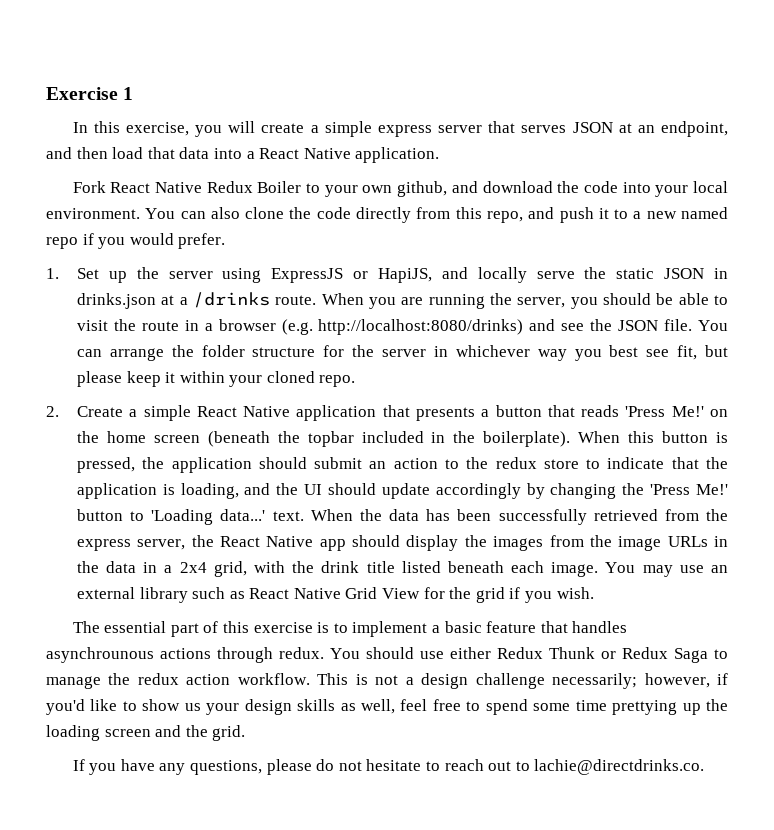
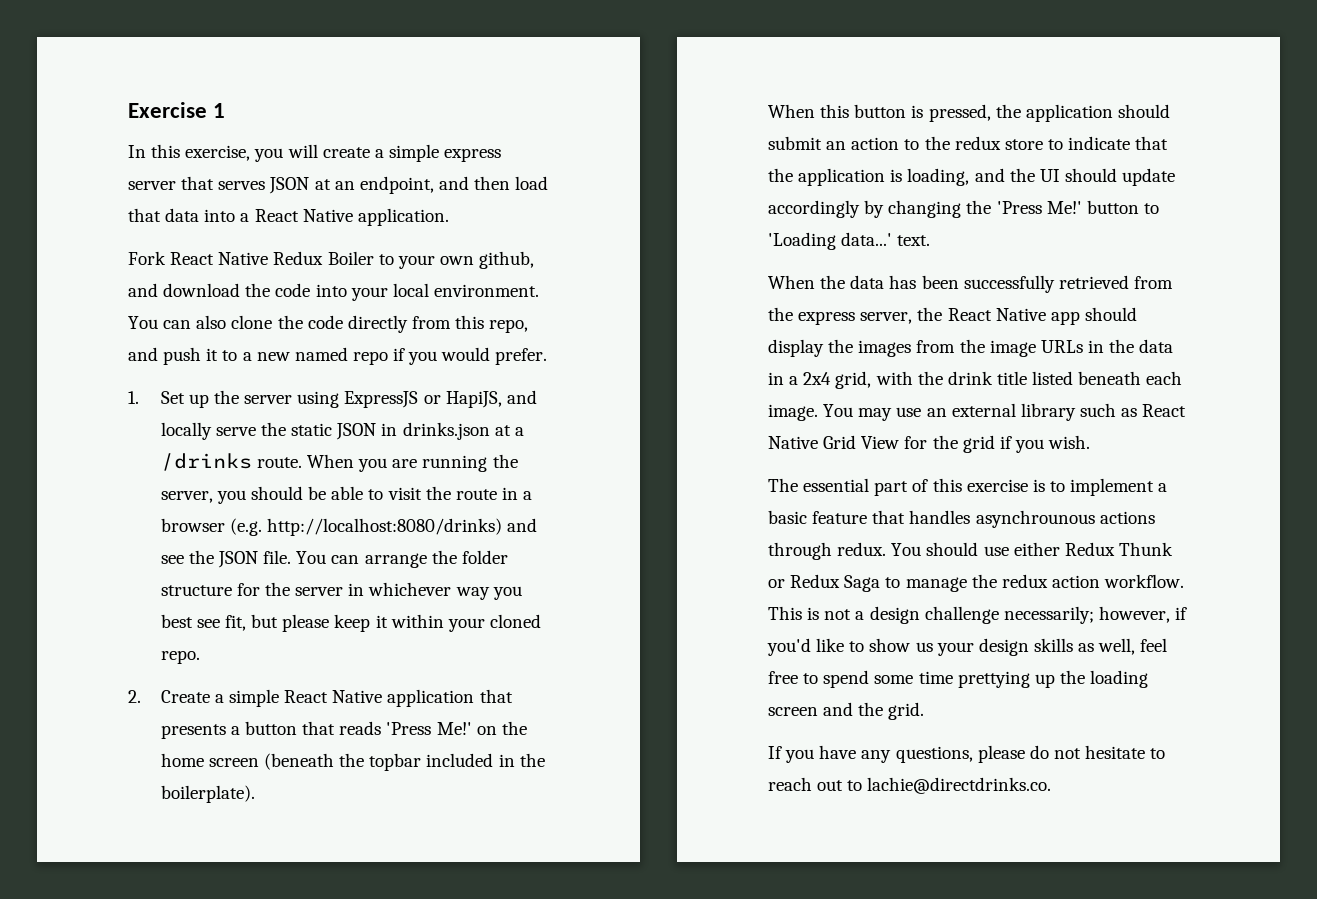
(571, 439) none -> (255, 794) //
(304, 516) none -> (931, 240) //

